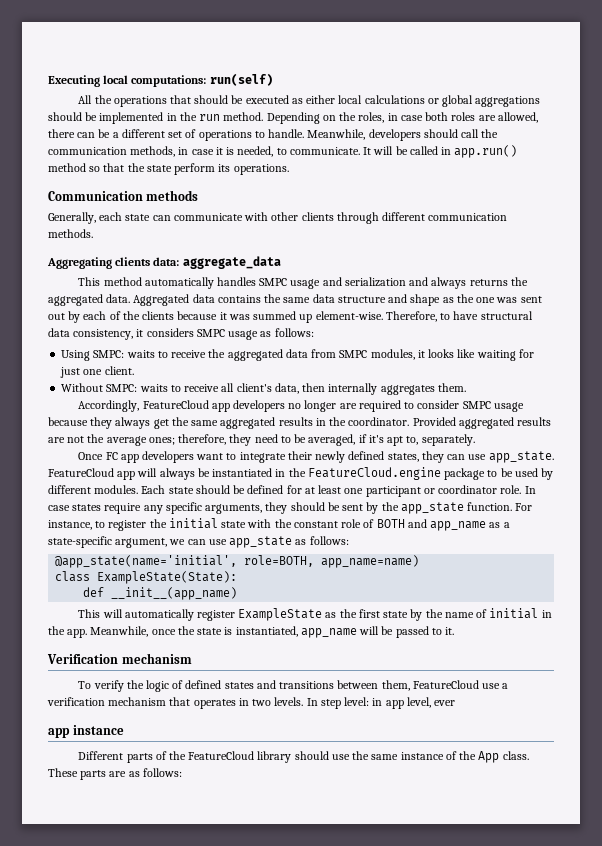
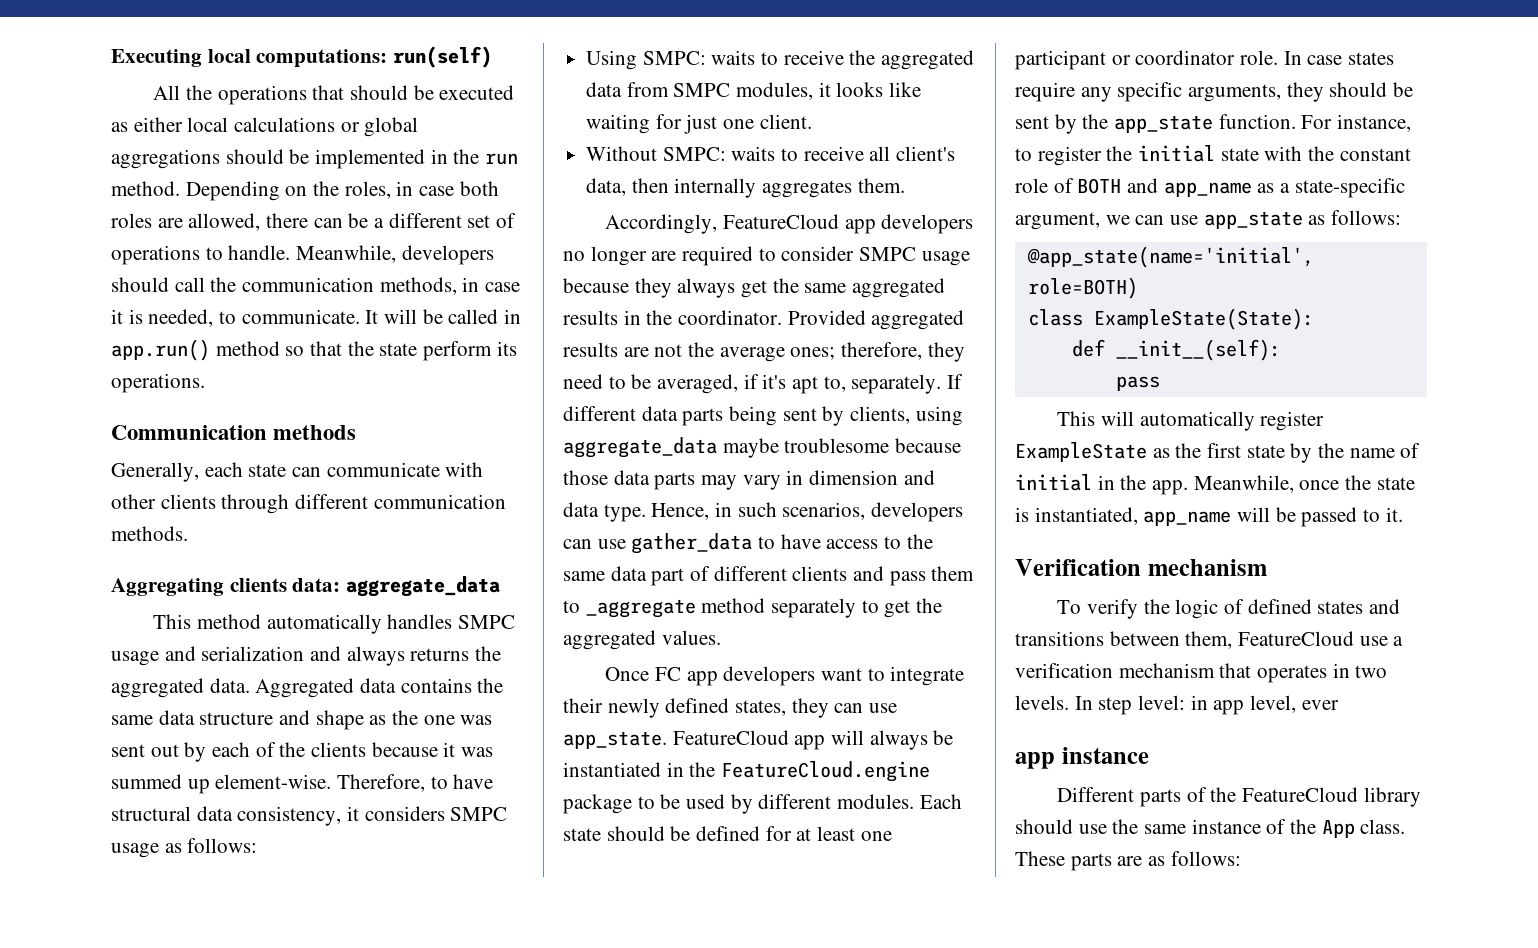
(475, 440) none -> [947,374,964,389] [563,406,963,426] [563,437,962,458] [563,470,935,490] [563,502,964,522] [563,533,933,554] [563,566,975,586] [563,598,943,618] [563,630,721,650] If different data parts being sent by clients, using aggregate_data maybe troublesome because those data parts may vary in dimension and data type. Hence, in such scenarios, developers can use gather_data to have access to the same data part of different clients and pass them to _aggregate method separately to get the aggregated values.
[244,555,420,568] role=BOTH, app_name=name) -> [1027,277,1138,299] role=BOTH)
[111,587,238,600] __init__(app_name) -> [1115,339,1281,361] [1115,376,1160,391] __init__(self): // pass

